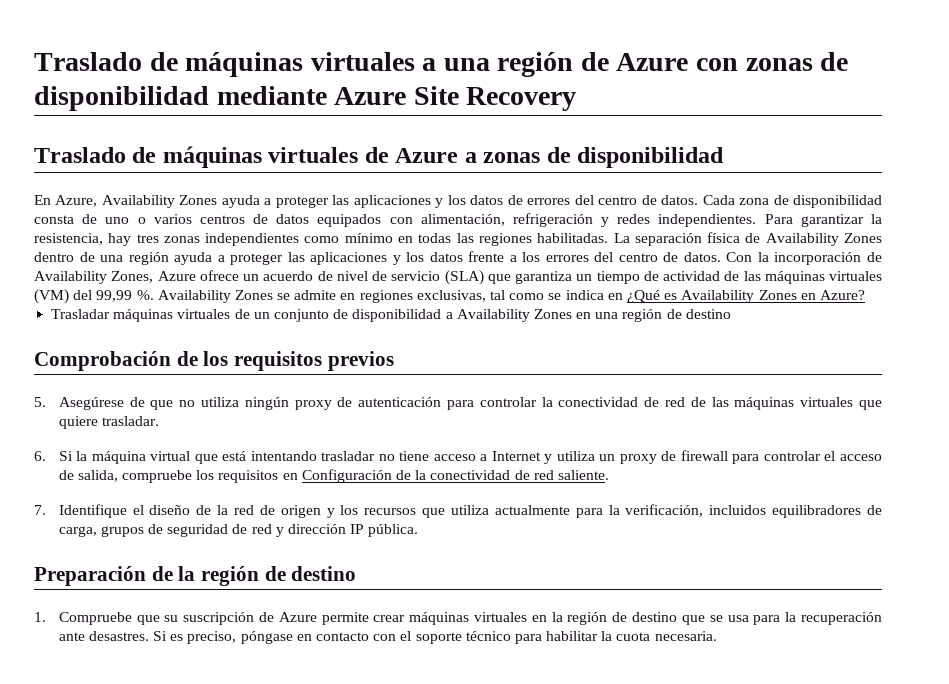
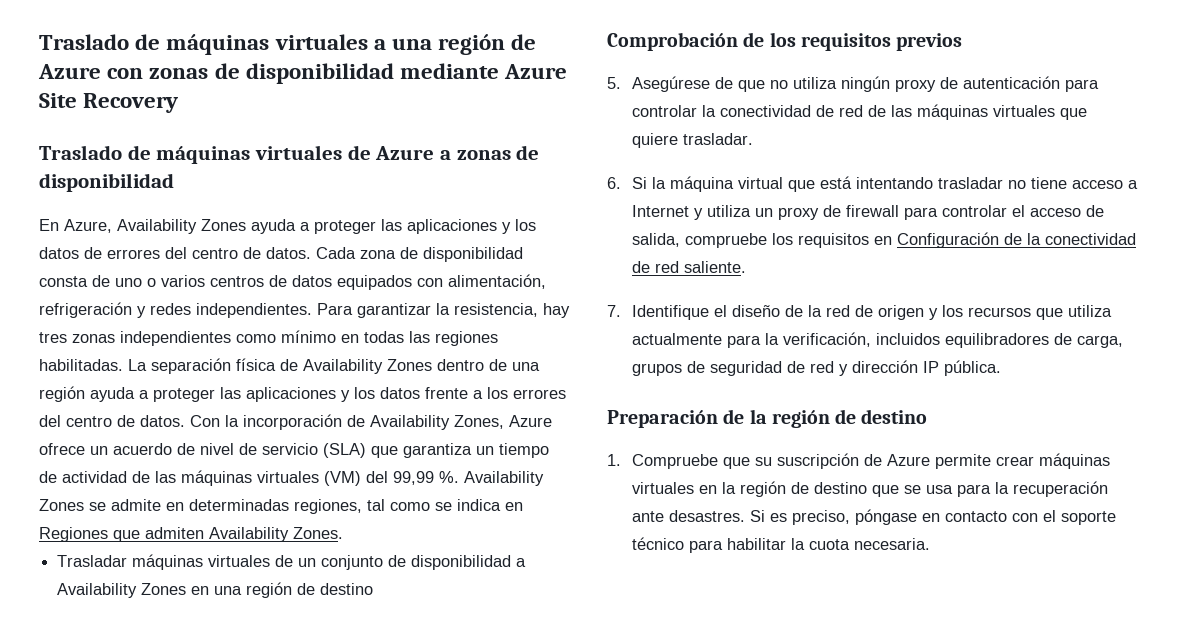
[359,290,486,303] regiones exclusivas, -> [189,499,362,514] determinadas regiones,
[626,290,865,303] ¿Qué es Availability Zones en Azure? -> [39,527,343,542] Regiones que admiten Availability Zones.

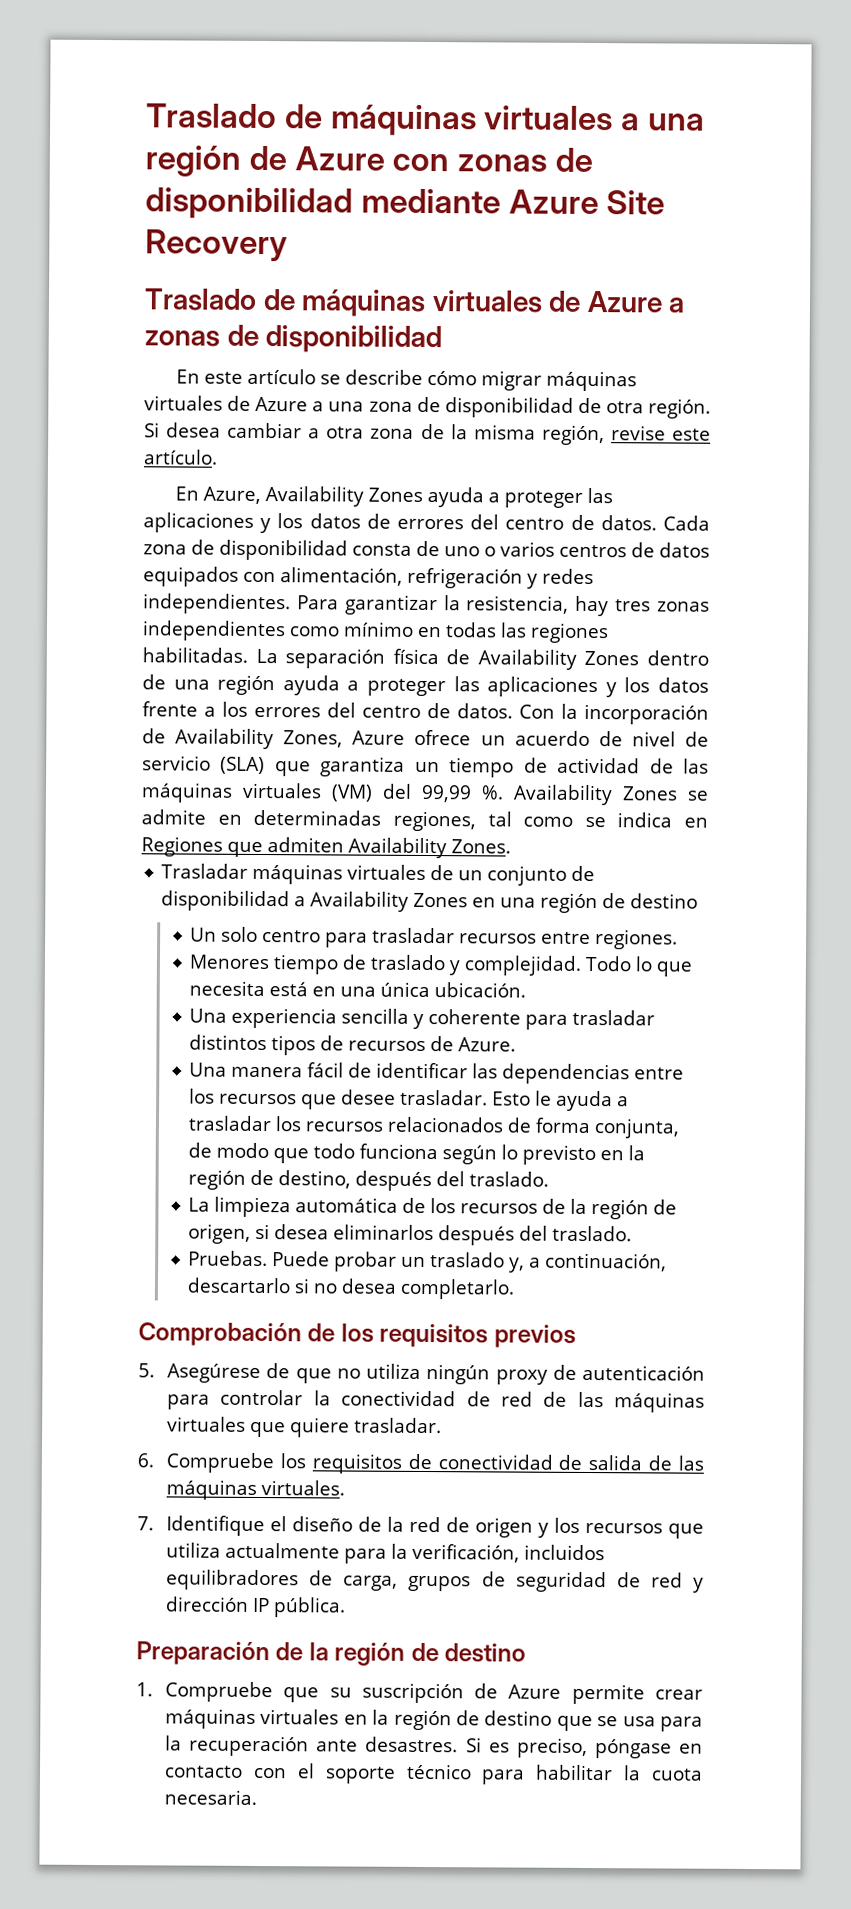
(174, 182) none -> [175,368,637,392] [144,395,712,419] [144,422,711,446] [143,449,218,465] // En este artículo se describe cómo migrar máquinas virtuales de Azure a una zona de disponibilidad de otra región. Si desea cambiar a otra zona de la misma región, revise este artículo.
(374, 589) none -> [190,926,679,950] [189,954,693,977] [189,980,527,998] [189,1007,656,1030] [189,1034,517,1056] [189,1062,685,1085] [189,1088,630,1112] [188,1115,681,1139] [188,1142,646,1166] [188,1169,550,1192] [188,1196,678,1220] [188,1223,633,1246] [188,1250,668,1273] [187,1277,516,1300] // Un solo centro para trasladar recursos entre regiones. // Menores tiempo de traslado y complejidad. Todo lo que necesita está en una única ubicación. // Una experiencia sencilla y coherente para trasladar distintos tipos de recursos de Azure. // Una manera fácil de identificar las dependencias entre los recursos que desee trasladar. Esto le ayuda a trasladar los recursos relacionados de forma conjunta, de modo que todo funciona según lo previsto en la región de destino, después del traslado. // La limpieza automática de los recursos de la región de origen, si desea eliminarlos después del traslado. // Pruebas. Puede probar un traslado y, a continuación, descartarlo si no desea completarlo.
[632,176,1139,192] [632,205,1105,220] [632,232,1137,248] [632,261,747,273] Si la máquina virtual que está intentando trasladar no tiene acceso a Internet y utiliza un proxy de firewall para controlar el acceso de salida, compruebe los requisitos en Configuración de la conectividad de red saliente. -> [166,1452,704,1474] [166,1479,346,1500] Compruebe los requisitos de conectividad de salida de las máquinas virtuales.

